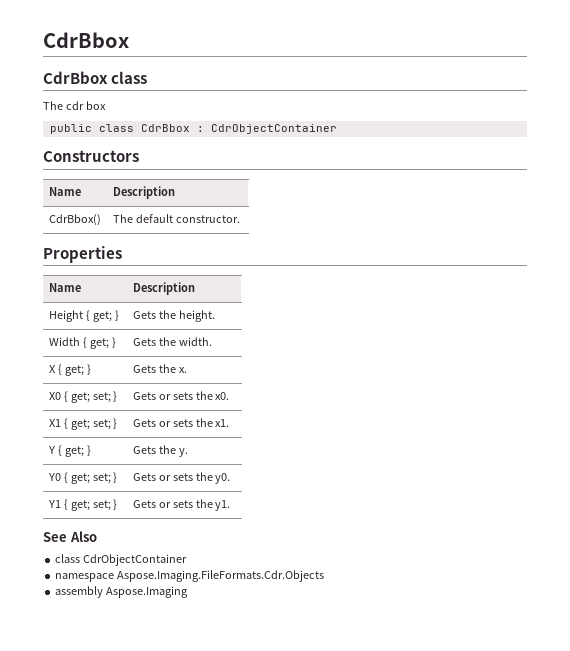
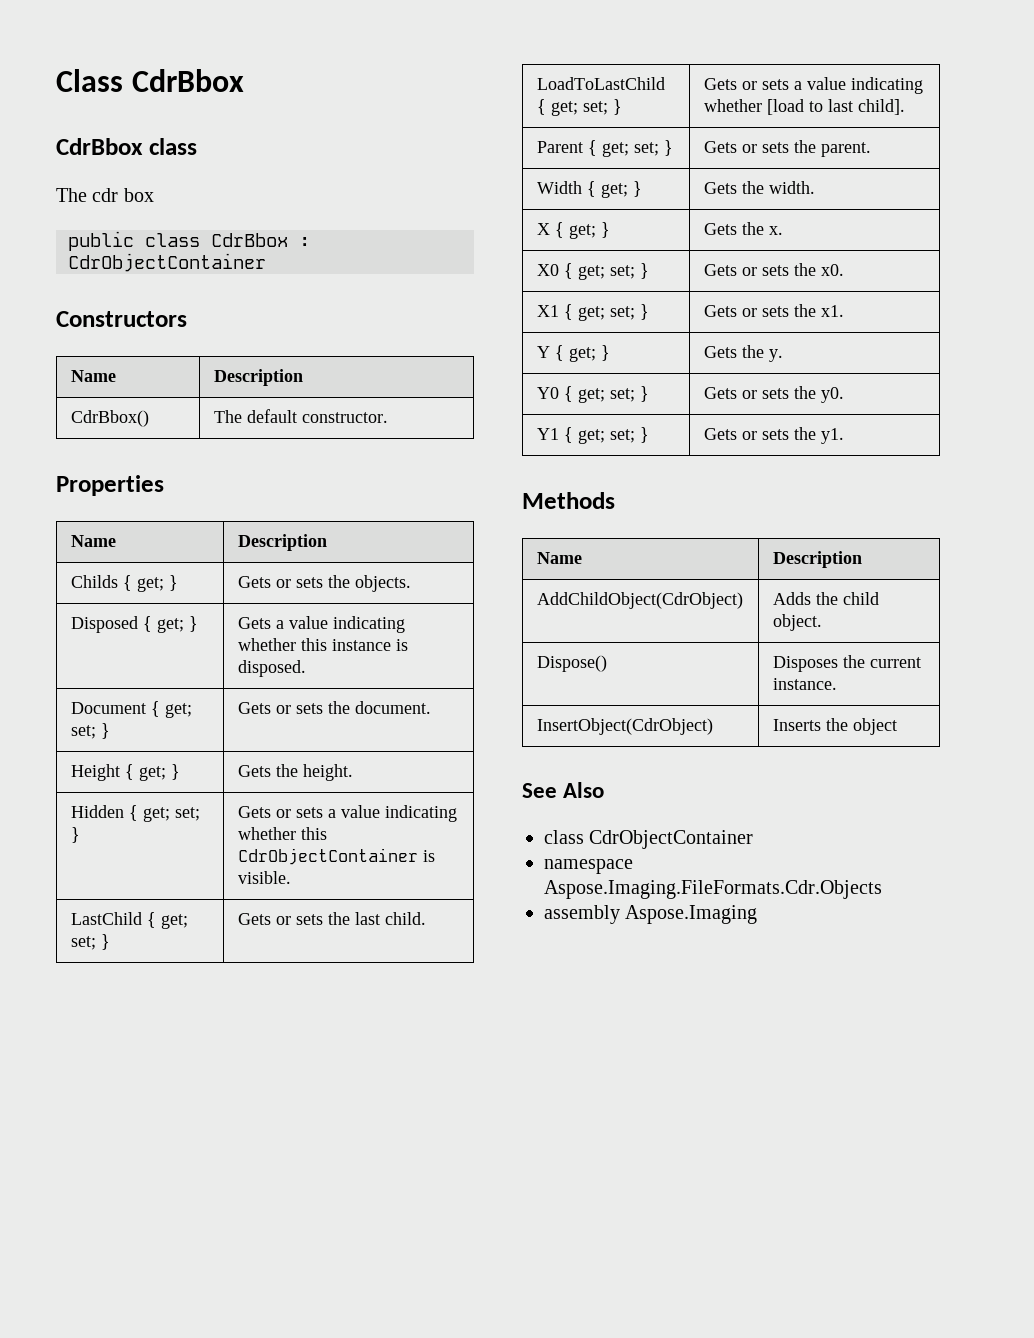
(43, 40) none -> [56,69,123,92] Class
(195, 288) none -> [70,575,178,592] [237,575,411,592] [70,616,198,633] [237,616,405,633] [237,638,408,651] [237,660,306,677] [70,701,192,718] [70,723,110,739] [237,701,431,714] // Childs { get; } | Gets or sets the objects. // Disposed { get; } | Gets a value indicating whether this instance is disposed. // Document { get; set; } | Gets or sets the document.
(215, 316) none -> [70,805,200,822] [70,827,80,843] [237,805,457,822] [237,827,327,840] [237,848,435,865] [237,871,291,884] [70,912,188,929] [70,934,110,950] [237,912,426,925] [536,77,665,90] [536,99,622,116] [703,77,923,94] [703,99,905,115] [536,140,673,157] [703,140,871,157] // Hidden { get; set; } | Gets or sets a value indicating whether this CdrObjectContainer is visible. // LastChild { get; set; } | Gets or sets the last child. // LoadToLastChild { get; set; } | Gets or sets a value indicating whether [load to last child]. // Parent { get; set; } | Gets or sets the parent.
(231, 505) none -> [522,492,615,509] [536,552,582,564] [772,551,862,568] [536,592,743,609] [772,592,879,605] [772,614,822,631] [536,655,607,672] [772,655,921,672] [772,678,837,690] [536,718,713,735] [772,718,897,735] // Methods // Name | Description // AddChildObject(CdrObject) | Adds the child object. // Dispose() | Disposes the current instance. // InsertObject(CdrObject) | Inserts the object

